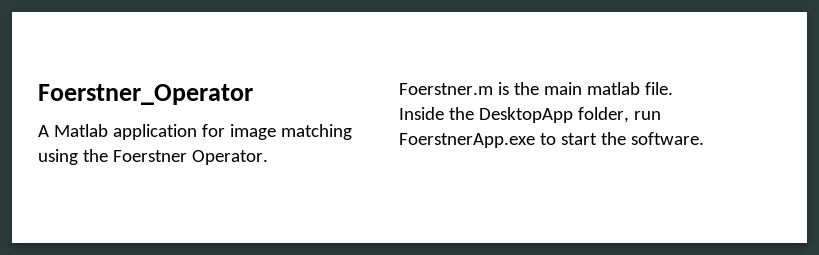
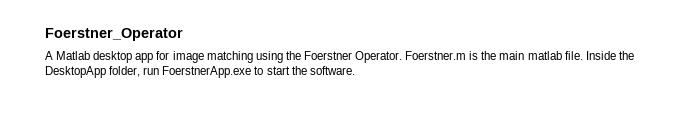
[112,124,197,140] application -> [93,51,154,63] desktop app

